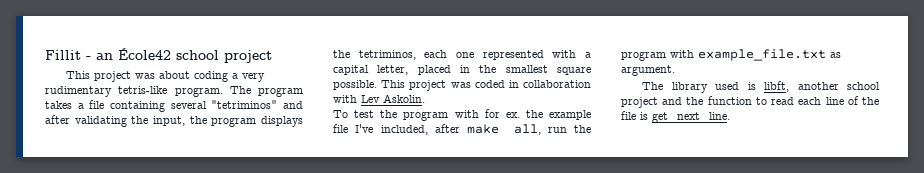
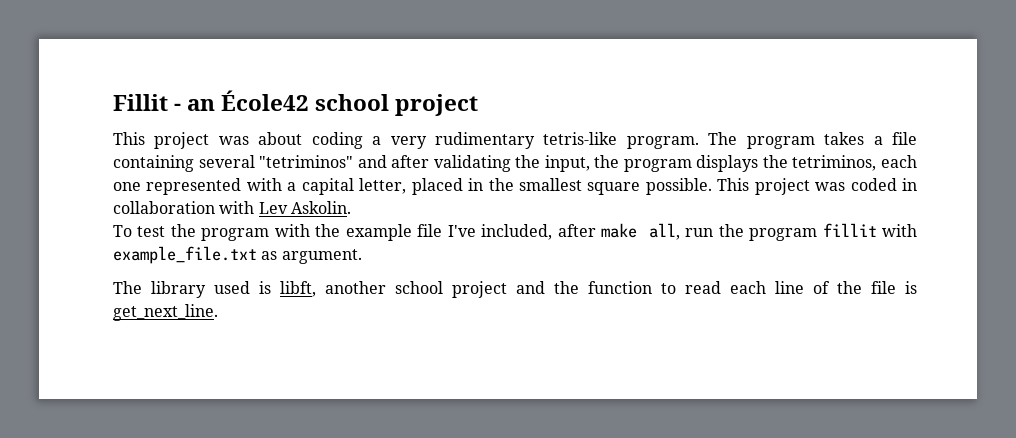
[484,109,520,118] for ex. -> (310, 230) none
(666, 56) none -> [822,223,877,237] fillit

